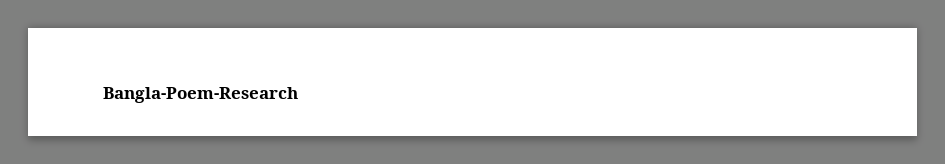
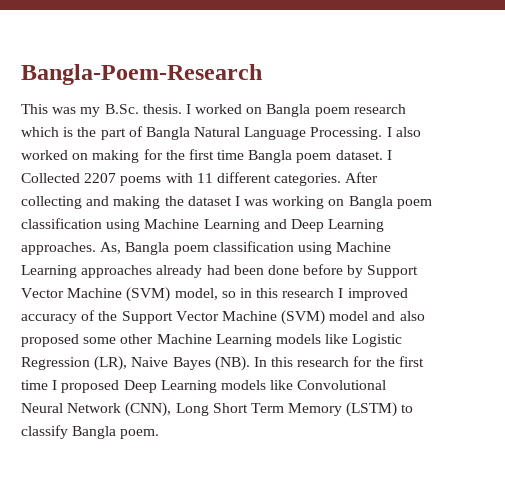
(298, 95) none -> [21,104,406,117] [21,126,421,140] [21,149,392,163] [21,172,379,186] [21,196,432,209] [21,218,385,232] [21,241,392,255] [21,264,419,278] [21,287,408,302] [21,310,425,325] [21,334,403,347] [21,356,424,371] [21,380,387,393] [21,402,414,417] [21,425,160,439] // This was my B.Sc. thesis. I worked on Bangla poem research which is the part of Bangla Natural Language Processing. I also worked on making for the first time Bangla poem dataset. I Collected 2207 poems with 11 different categories. After collecting and making the dataset I was working on Bangla poem classification using Machine Learning and Deep Learning approaches. As, Bangla poem classification using Machine Learning approaches already had been done before by Support Vector Machine (SVM) model, so in this research I improved accuracy of the Support Vector Machine (SVM) model and also proposed some other Machine Learning models like Logistic Regression (LR), Naive Bayes (NB). In this research for the first time I proposed Deep Learning models like Convolutional Neural Network (CNN), Long Short Term Memory (LSTM) to classify Bangla poem.

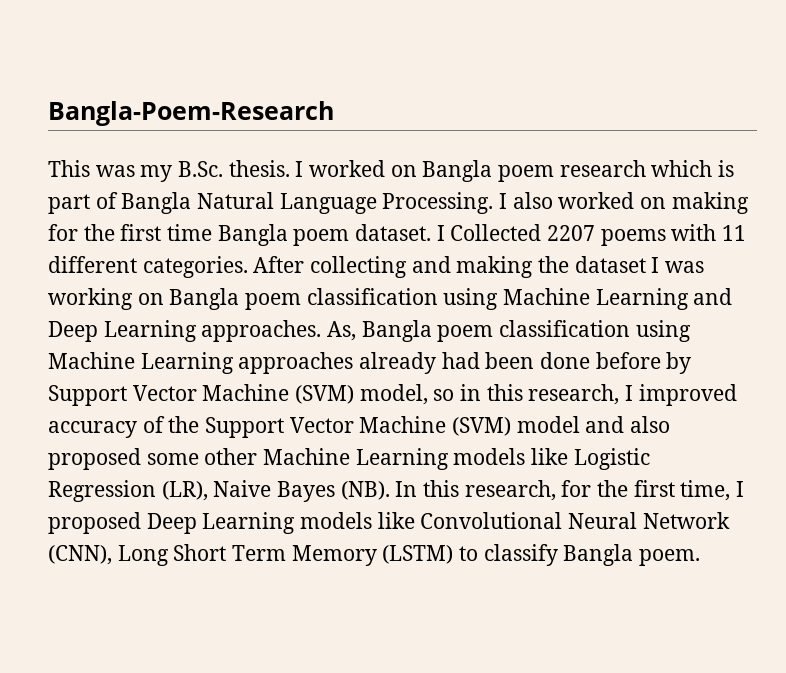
[77,127,97,137] the -> (735, 168) none
[282,288,335,298] research -> [528,384,620,405] research,
[297,356,424,367] [21,380,48,390] research for the first time -> [464,480,731,501] research, for the first time,

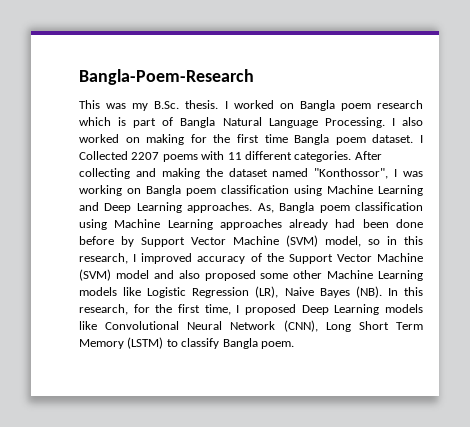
(646, 264) none -> [272,168,389,179] named "Konthossor",

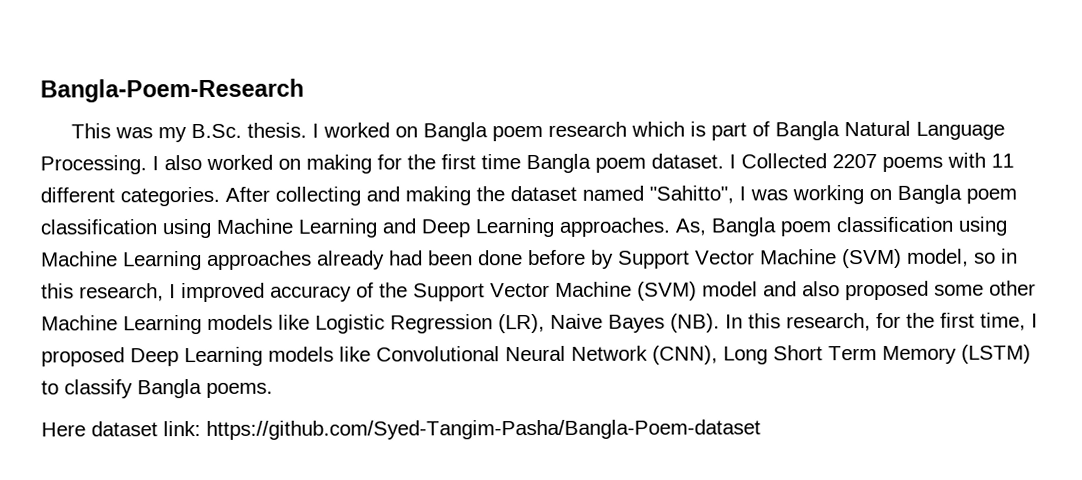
[314,168,389,179] "Konthossor", -> [649,185,734,204] "Sahitto",
[260,341,294,349] poem. -> [206,382,273,398] [41,419,761,440] poems. // Here dataset link: https://github.com/Syed-Tangim-Pasha/Bangla-Poem-dataset

